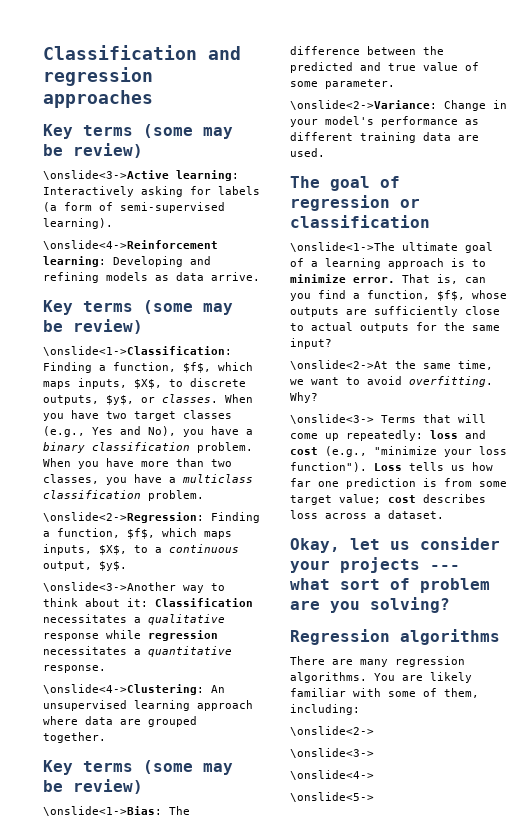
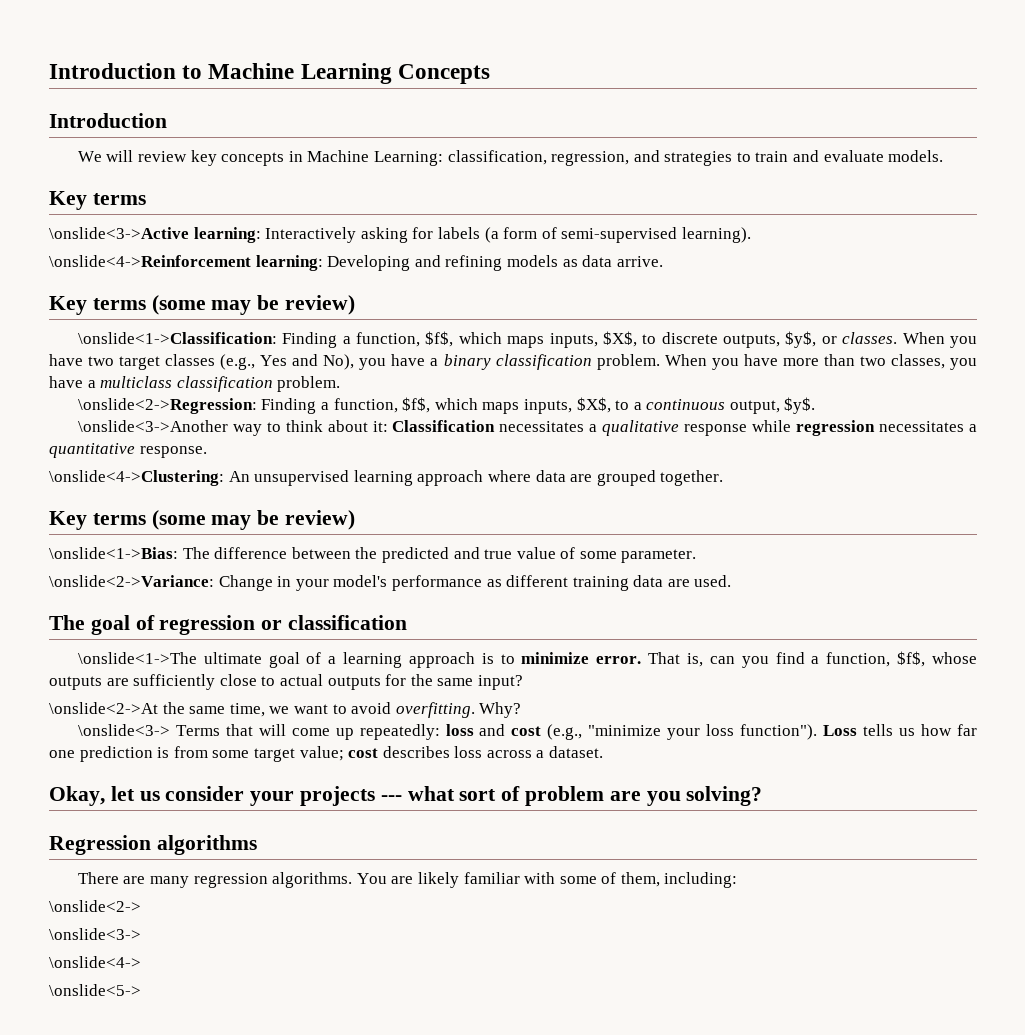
[43,45,241,60] [43,67,153,86] [43,90,153,108] [43,124,233,139] [43,143,143,158] Classification and regression approaches // Key terms (some may be review) -> [49,63,490,84] [49,113,167,128] [77,150,944,166] [49,191,146,210] Introduction to Machine Learning Concepts // Introduction // We will review key concepts in Machine Learning: classification, regression, and strategies to train and evaluate models. // Key terms

